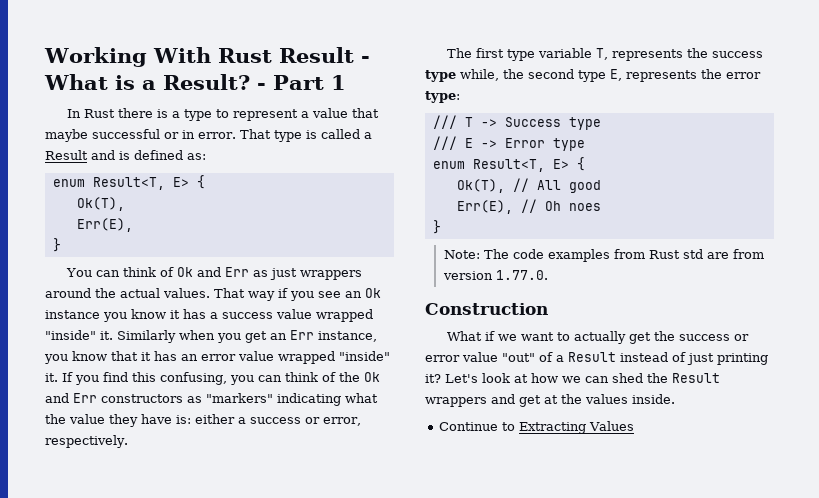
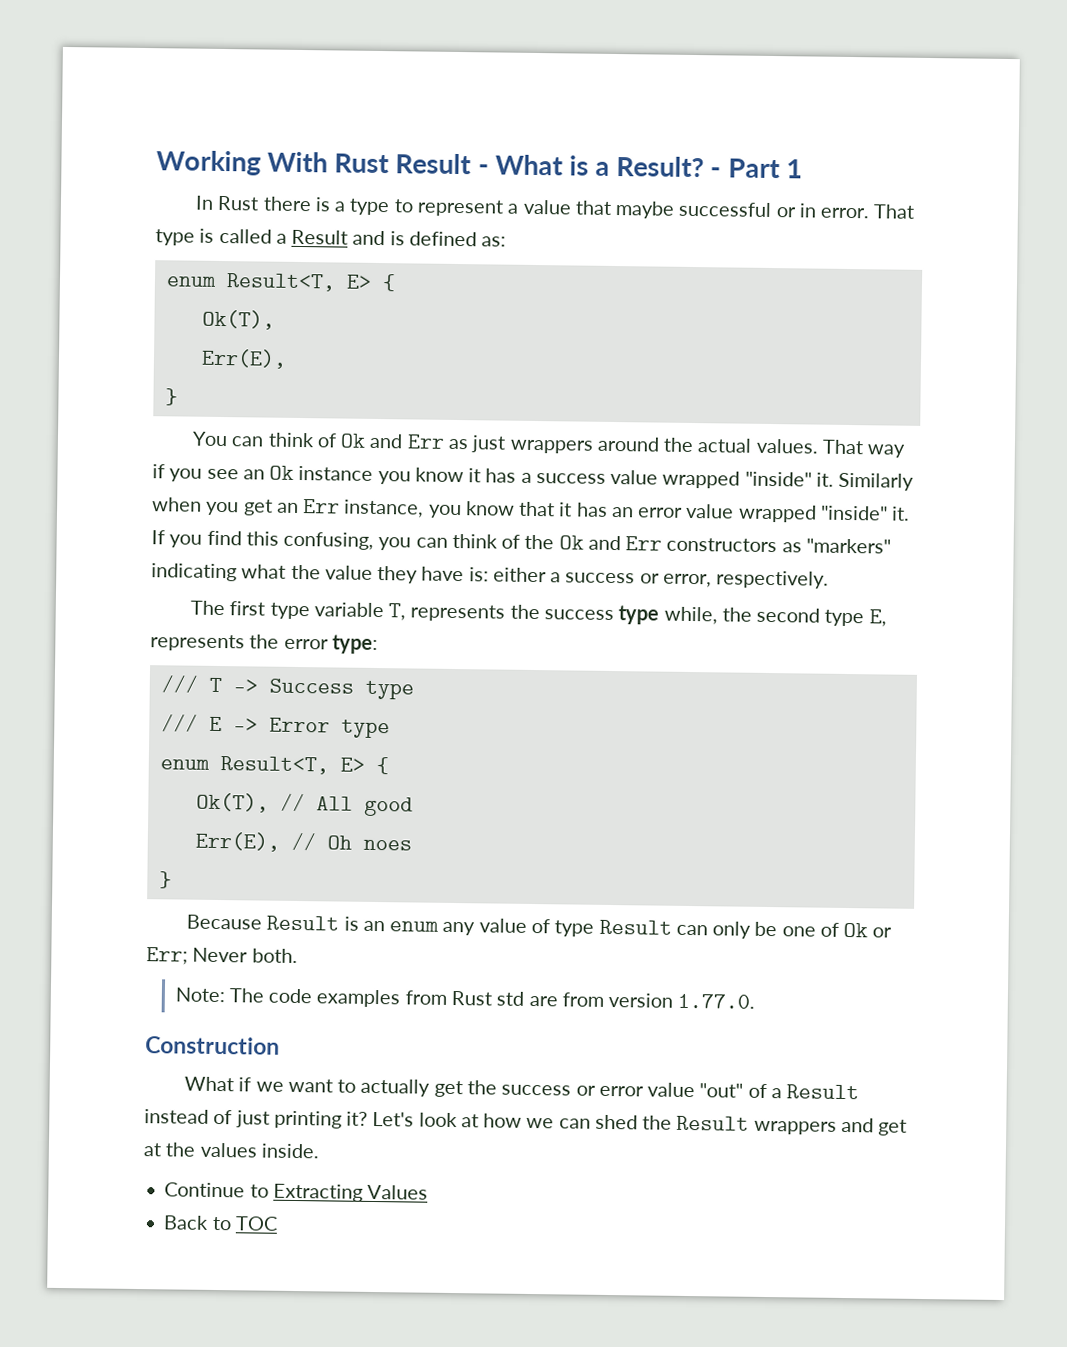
(441, 227) none -> [186,914,893,939] [146,947,298,965] // Because Result is an enum any value of type Result can only be one of Ok or Err; Never both.
(635, 426) none -> [163,1215,278,1231] // Back to TOC

